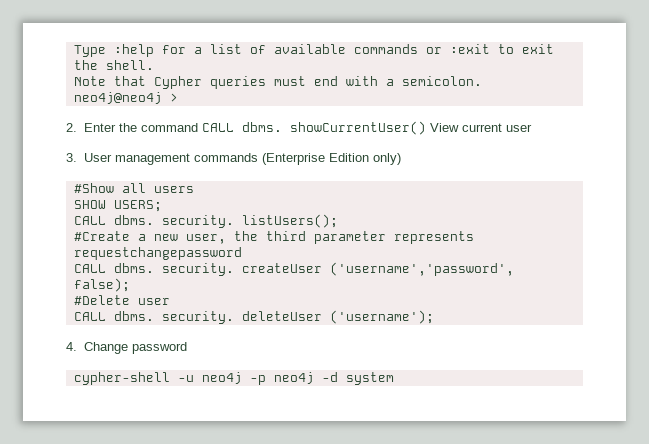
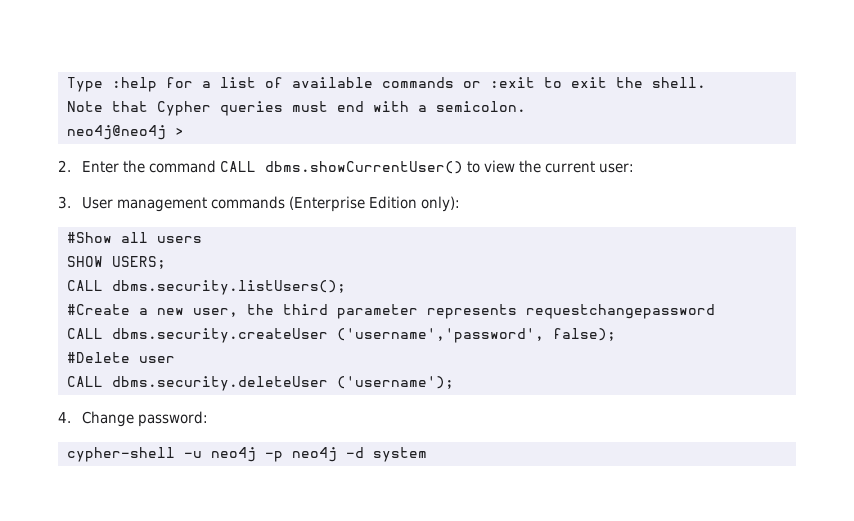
[242,121,533,135] dbms. showCurrentUser() View current user -> [265,160,635,174] dbms.showCurrentUser() to view the current user:
[373,153,402,165] only) -> [421,196,461,212] only):
[113,214,338,228] dbms. security. listUsers(); -> [111,280,346,295] dbms.security.listUsers();
[113,263,322,276] dbms. security. createUser -> [111,328,328,343] dbms.security.createUser
[113,311,322,324] dbms. security. deleteUser -> [111,376,328,391] dbms.security.deleteUser
[132,342,188,354] password -> [138,411,209,427] password:

